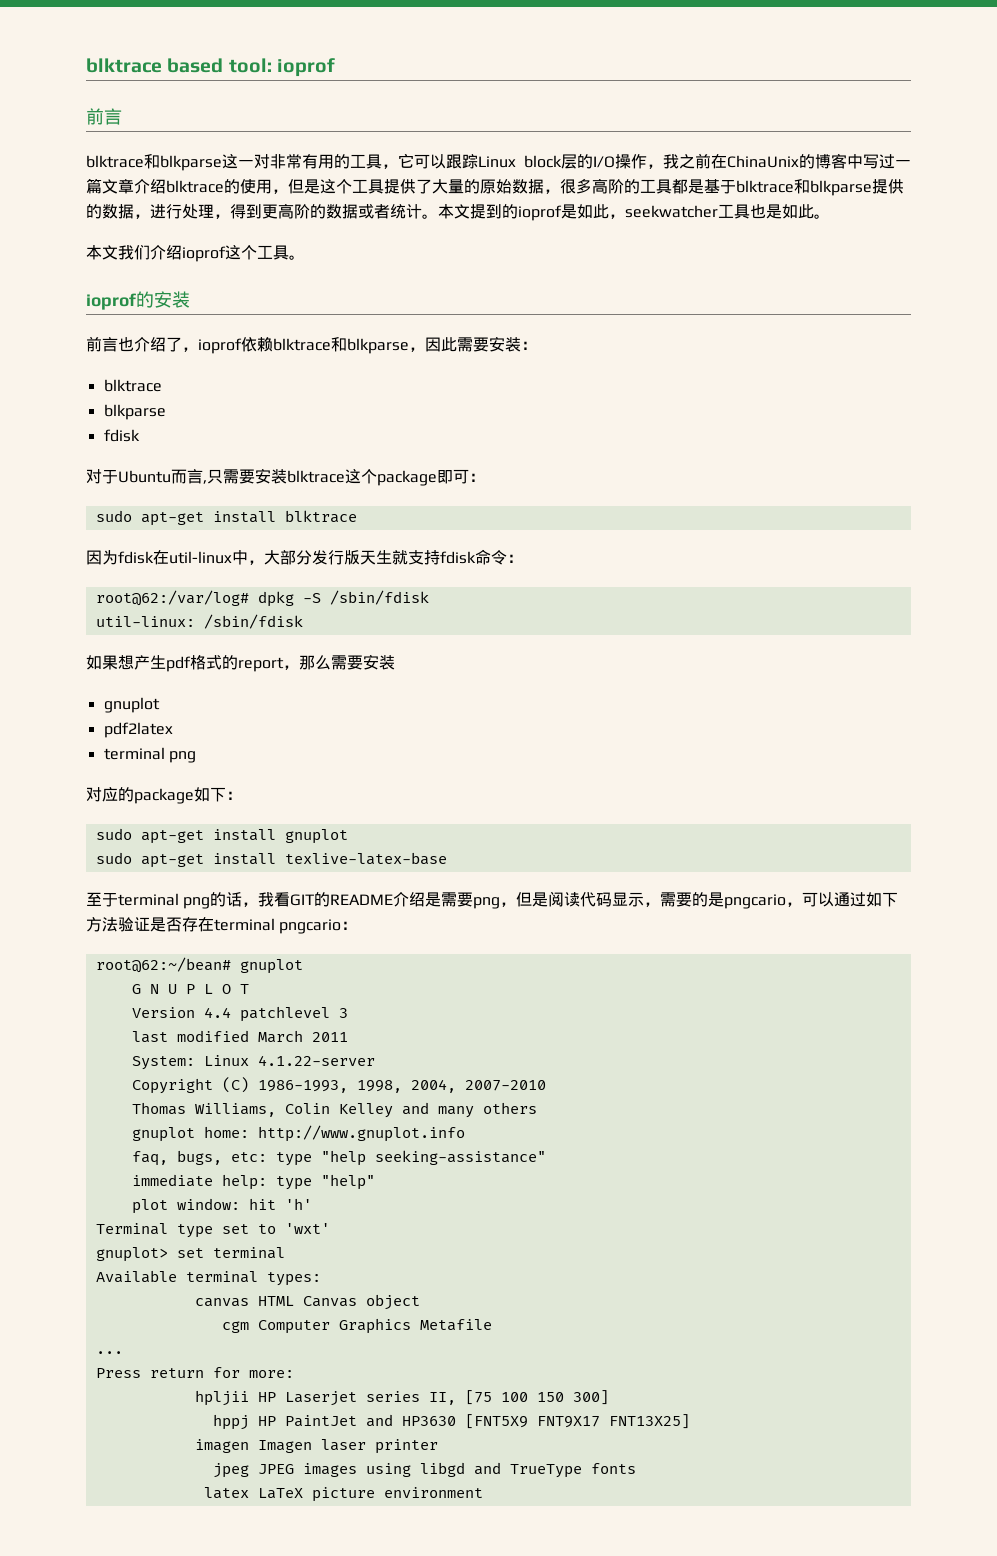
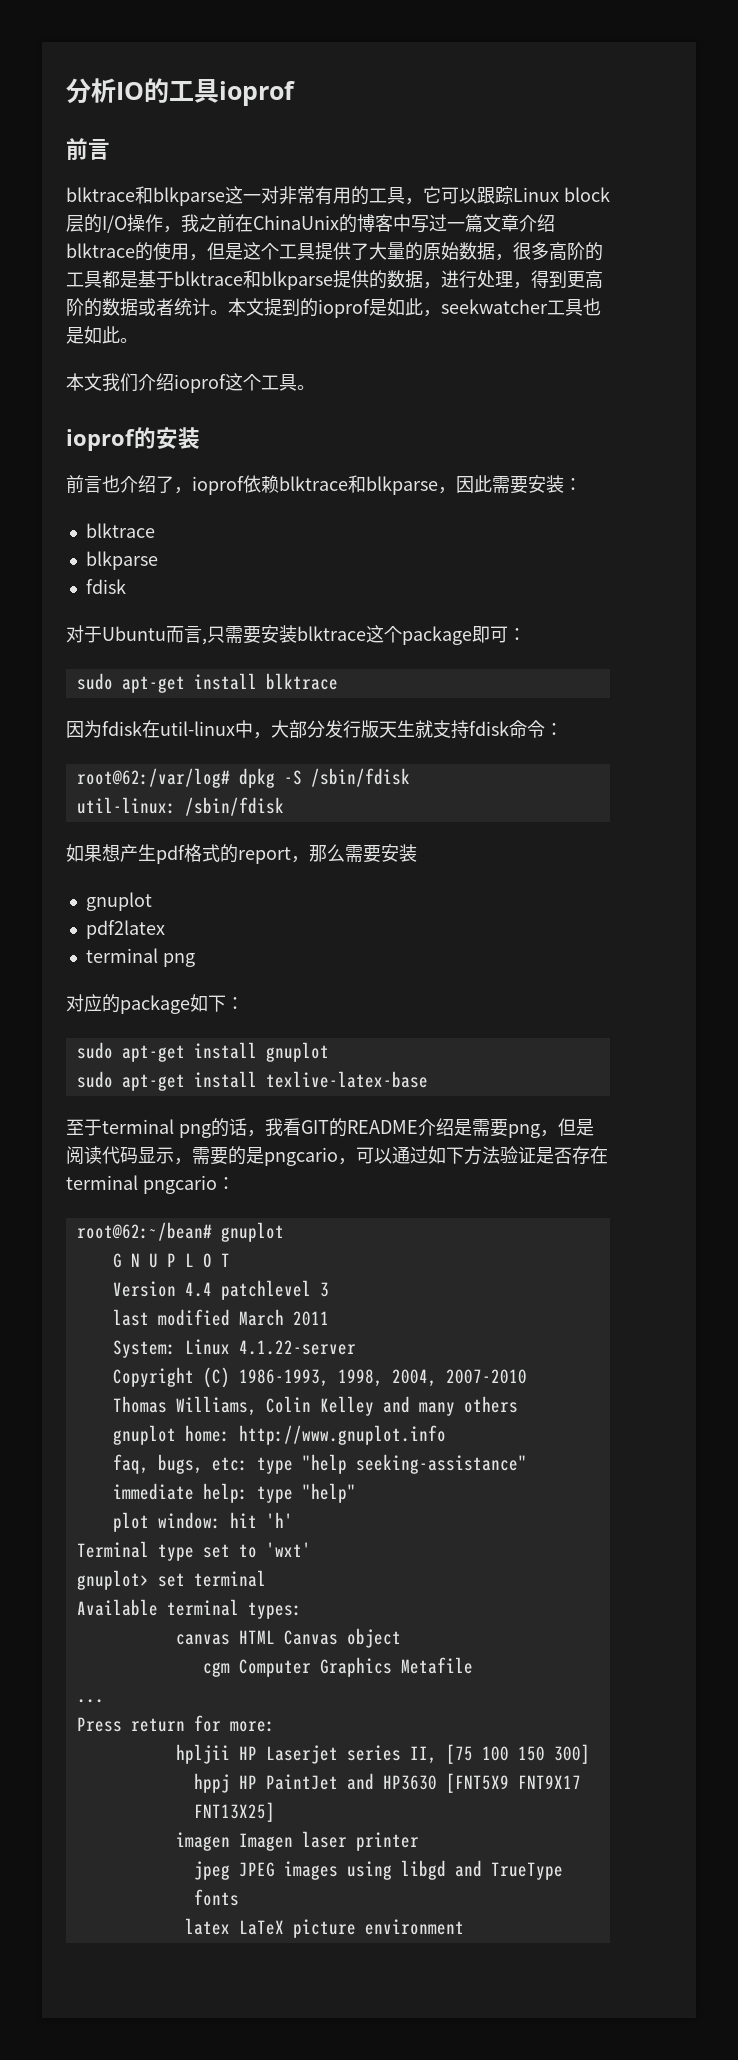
[86,58,272,73] blktrace based tool: -> [66,78,219,104] 分析IO的工具

